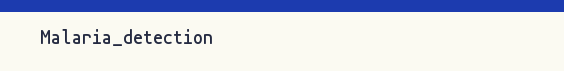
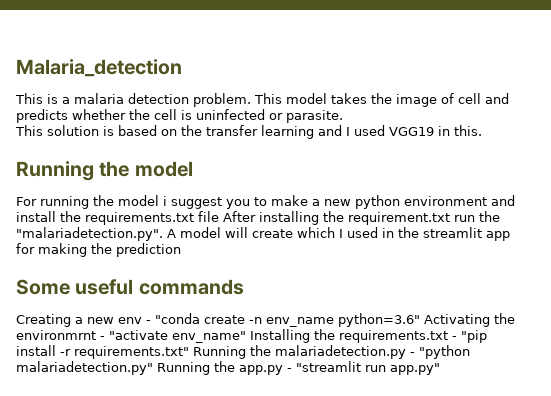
(213, 37) none -> [15,93,509,107] [16,109,343,123] [15,125,482,139] [16,161,193,181] [16,195,515,209] [16,211,500,225] [16,227,510,241] [16,243,181,257] [16,279,244,295] [16,313,515,327] [16,329,487,343] [16,345,470,359] [16,361,440,375] // This is a malaria detection problem. This model takes the image of cell and predicts whether the cell is uninfected or parasite. // This solution is based on the transfer learning and I used VGG19 in this. // Running the model // For running the model i suggest you to make a new python environment and install the requirements.txt file After installing the requirement.txt run the "malariadetection.py". A model will create which I used in the streamlit app for making the prediction // Some useful commands // Creating a new env - "conda create -n env_name python=3.6" Activating the environmrnt - "activate env_name" Installing the requirements.txt - "pip install -r requirements.txt" Running the malariadetection.py - "python malariadetection.py" Running the app.py - "streamlit run app.py"

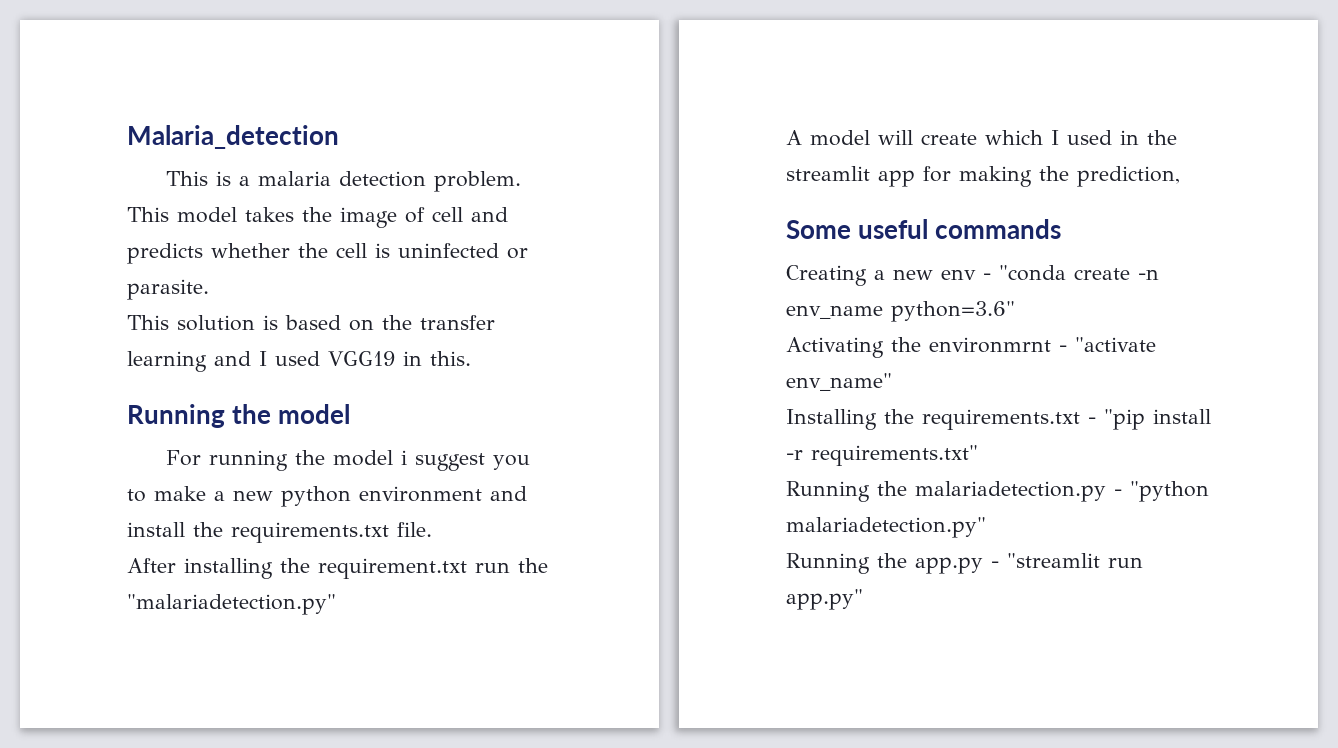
[198,211,219,222] file -> [397,522,432,537] file. //
[16,227,163,241] "malariadetection.py". -> [127,594,336,615] "malariadetection.py" //
[116,243,181,257] prediction -> [1077,166,1180,187] prediction,
(420, 320) none -> (1015, 311) //
(246, 337) none -> (892, 382) //
(189, 352) none -> (978, 455) //
(153, 368) none -> (986, 527) //

